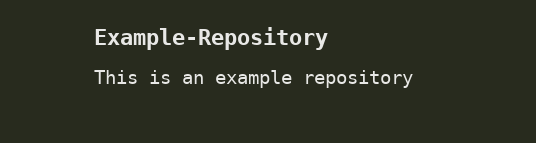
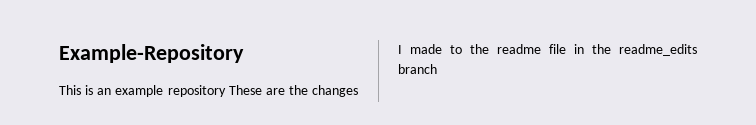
(413, 79) none -> [228,85,358,97] [398,44,697,56] [398,64,437,74] These are the changes I made to the readme file in the readme_edits branch

